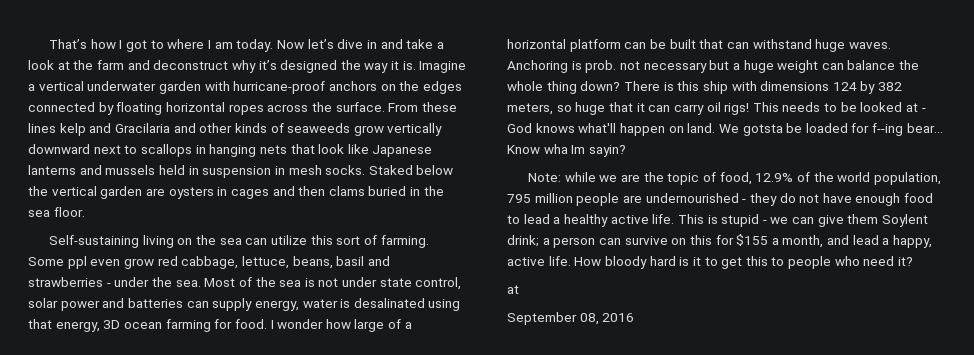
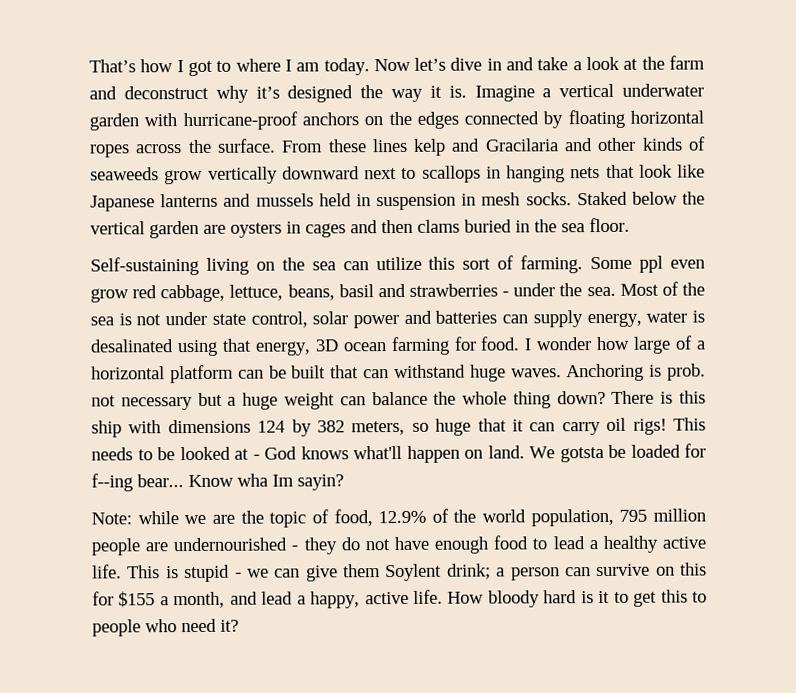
[507,285,519,294] [507,312,635,325] // at // September 08, 2016 -> (239, 625) none

